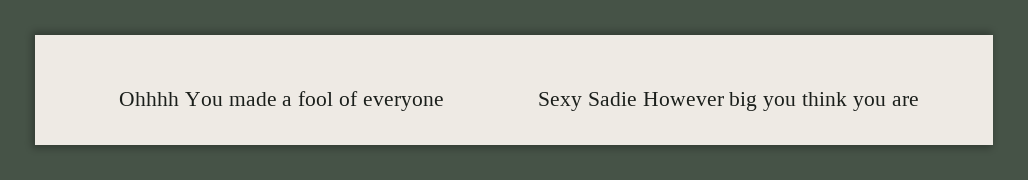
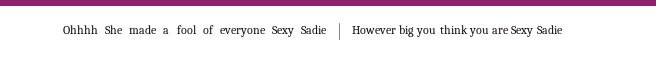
[184,92,223,106] You -> [105,25,124,34] She
(919, 101) none -> [511,25,563,37] Sexy Sadie

